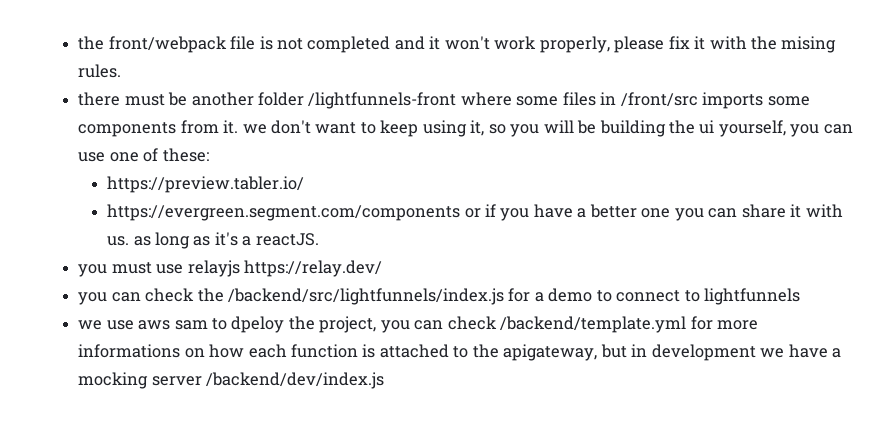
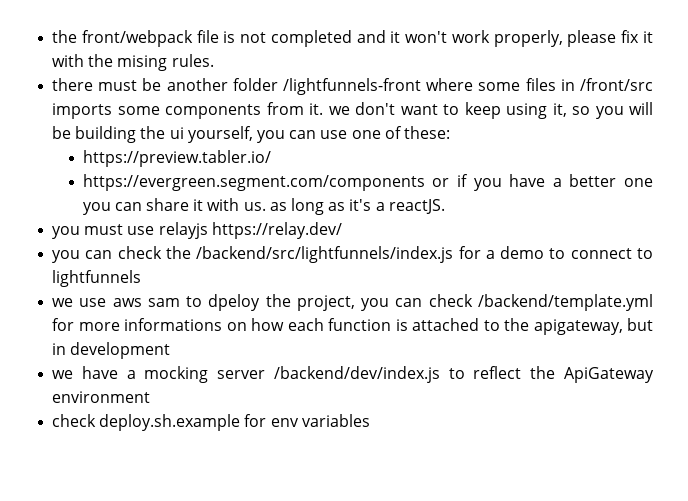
(756, 352) none -> (171, 350) //
(385, 380) none -> [448,366,655,383] [52,391,151,403] [52,414,370,431] to reflect the ApiGateway environment // check deploy.sh.example for env variables

